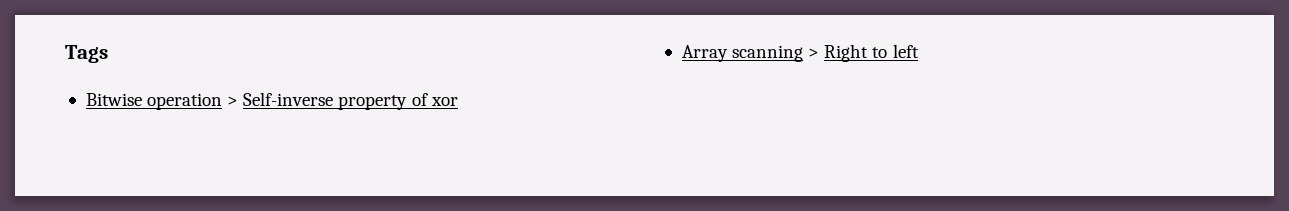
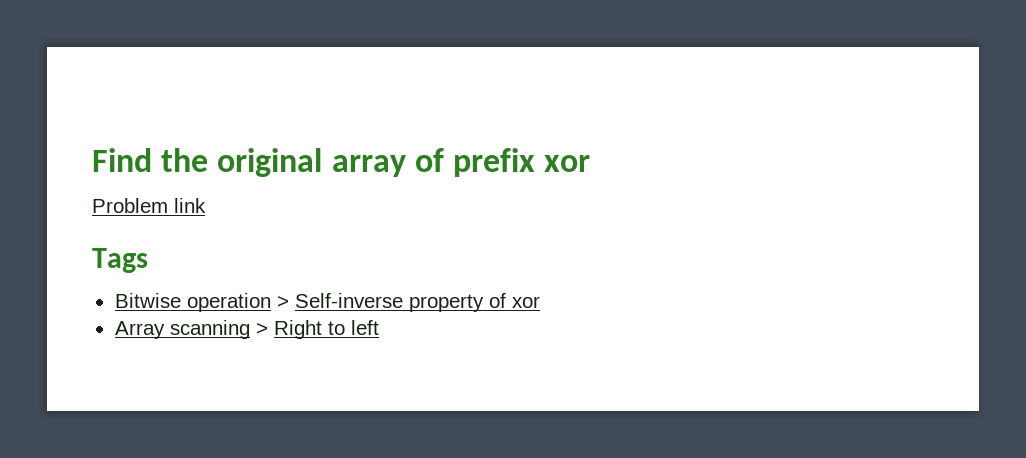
(65, 54) none -> [92,148,591,177] [92,198,206,213] Find the original array of prefix xor // Problem link //

